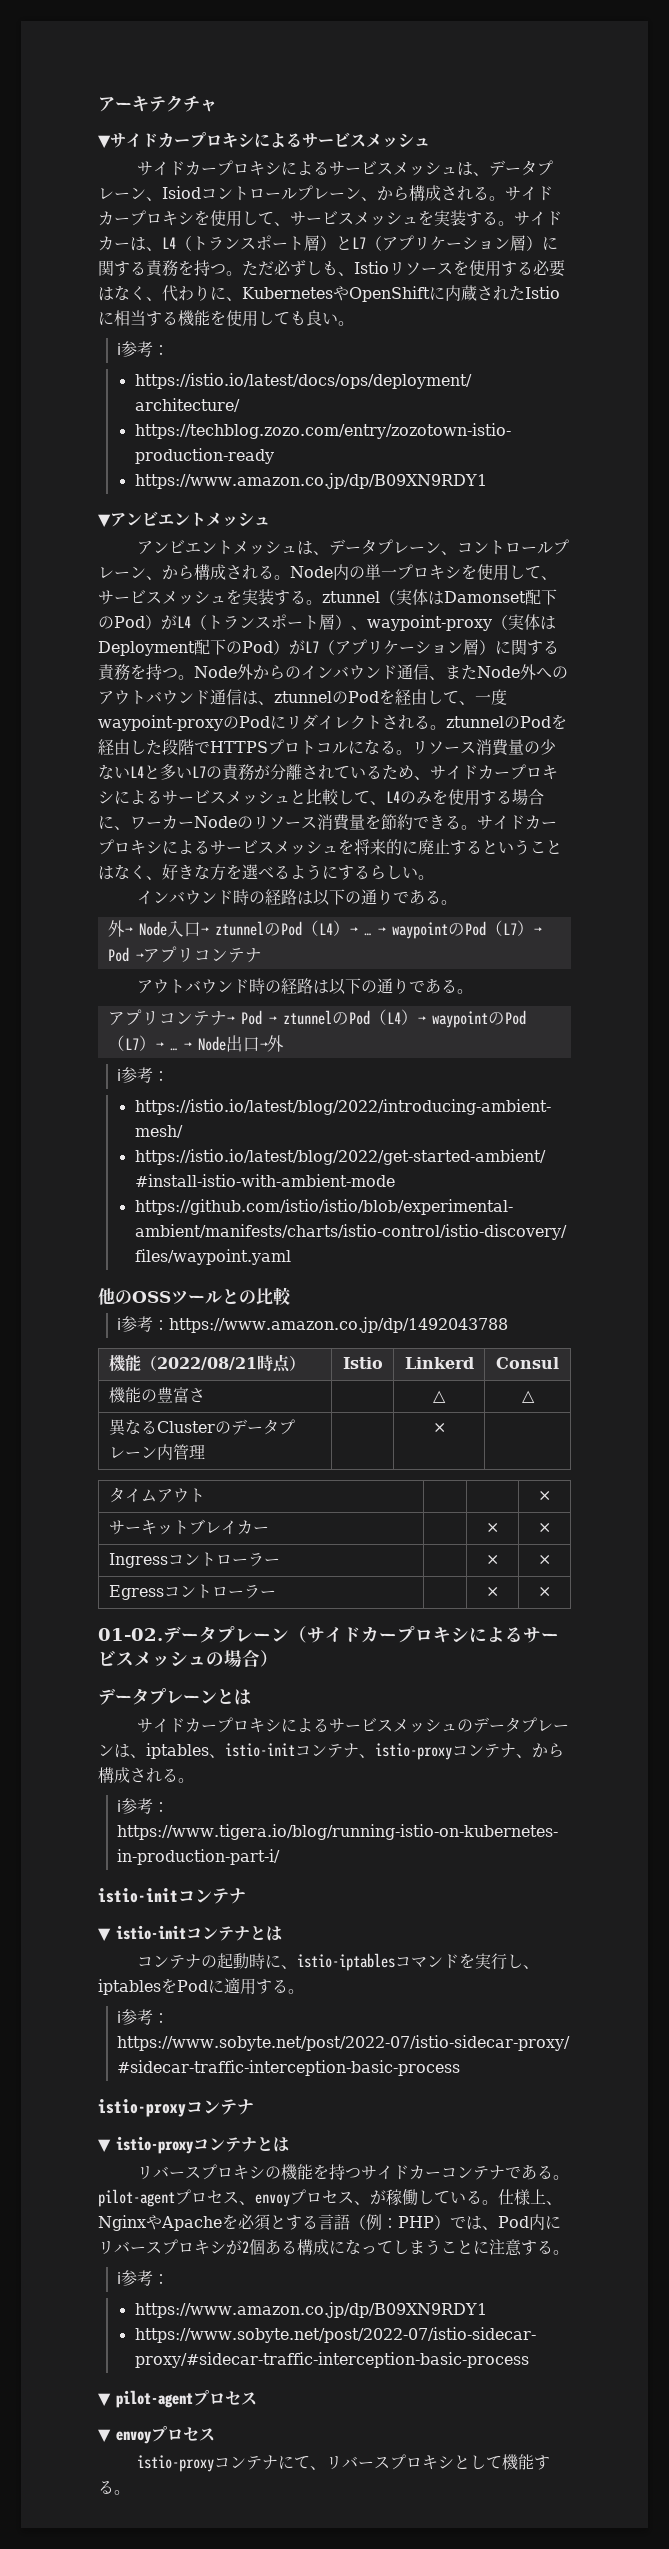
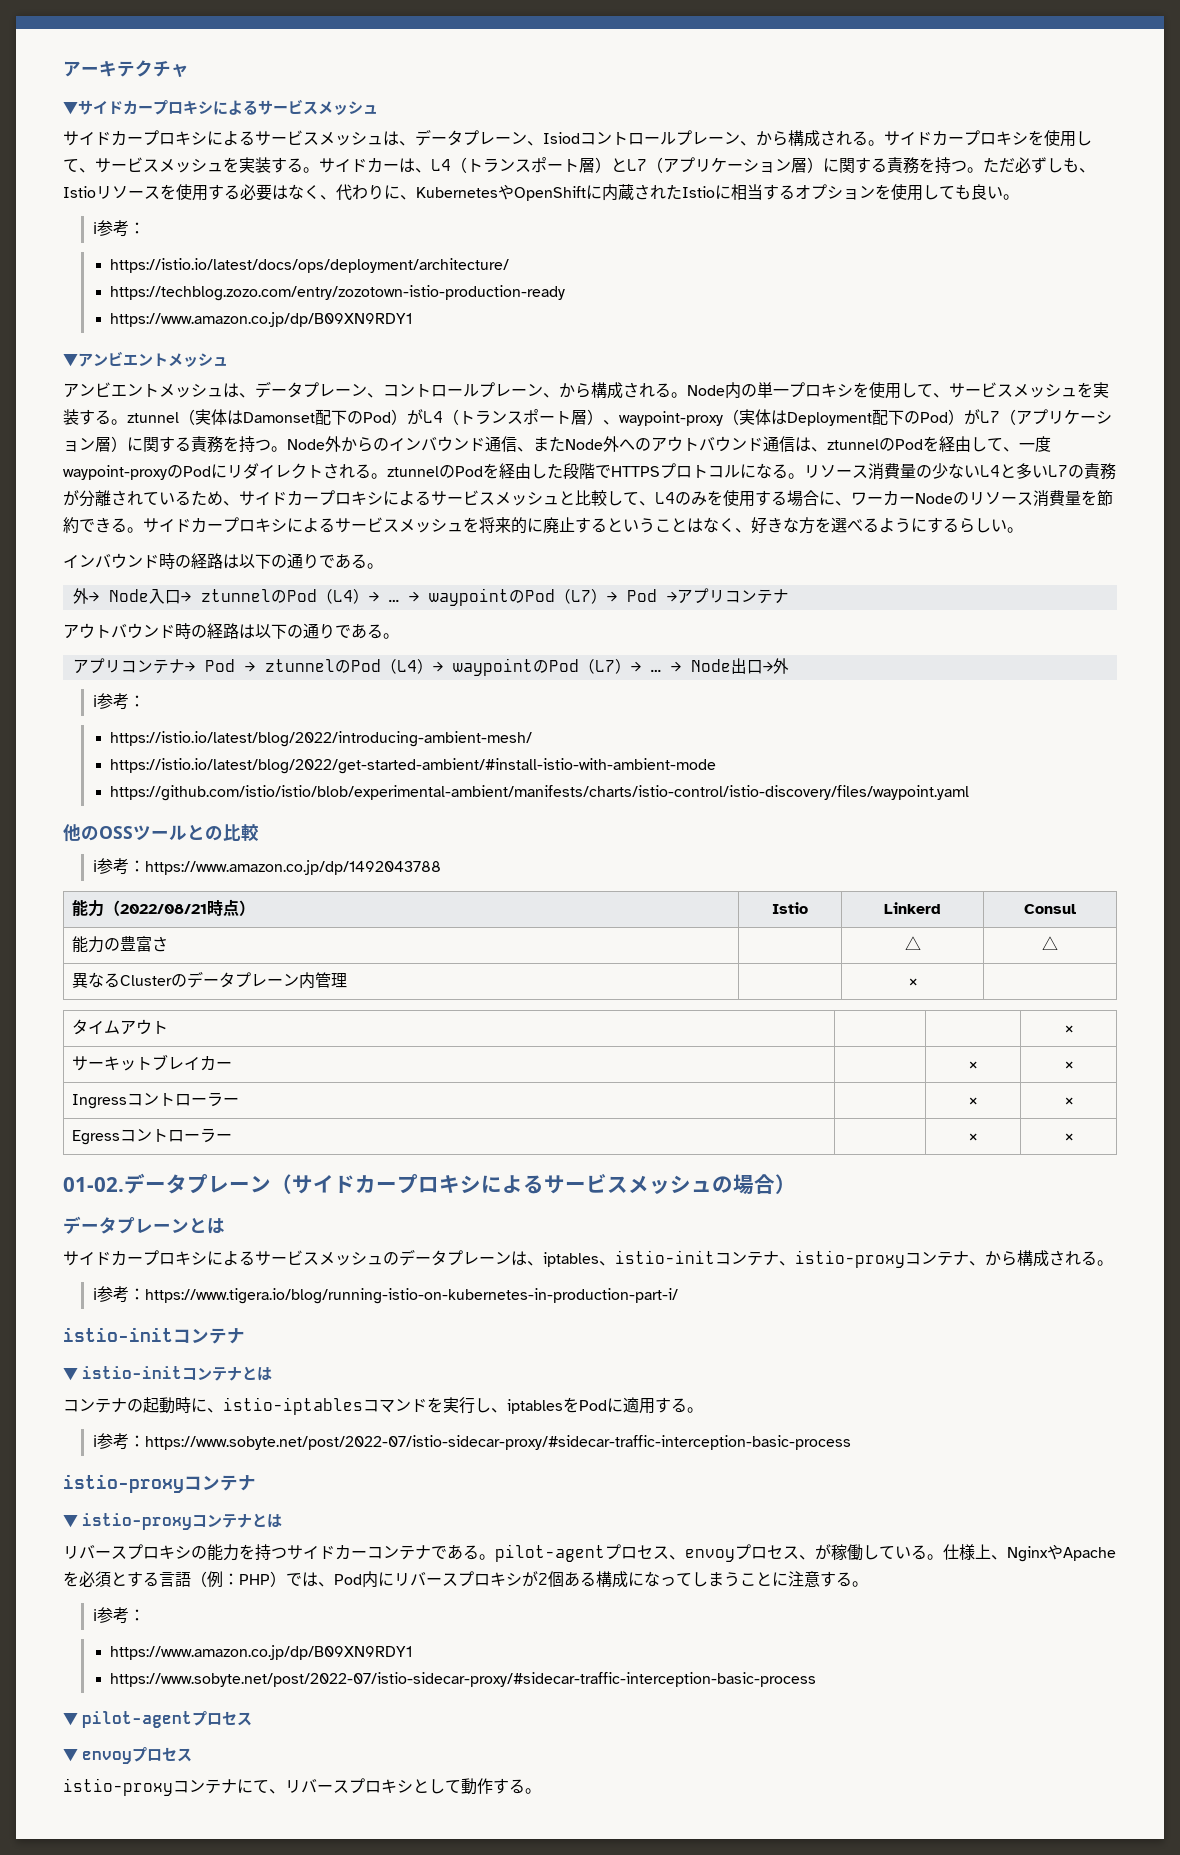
[178,310,210,326] 機能 -> [795,184,875,200] オプション
[108,1355,141,1372] 機能 -> [71,899,104,917] 能力
[108,1387,141,1403] 機能 -> [71,936,104,953] 能力
[281,2164,314,2180] 機能 -> [207,1544,239,1561] 能力
[502,2454,535,2470] 機能 -> [461,1778,493,1795] 動作

